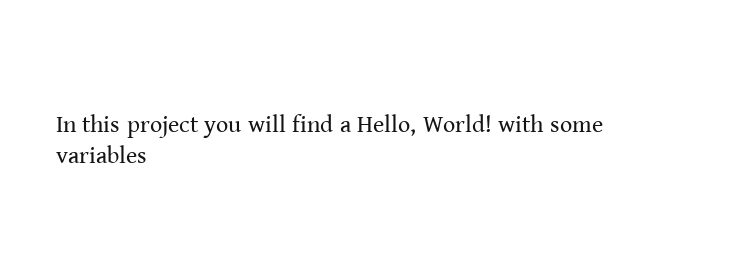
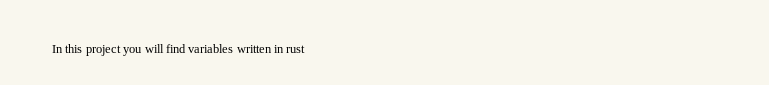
[339,114,603,136] [56,145,147,163] a Hello, World! with some variables -> [188,44,306,53] variables written in rust

